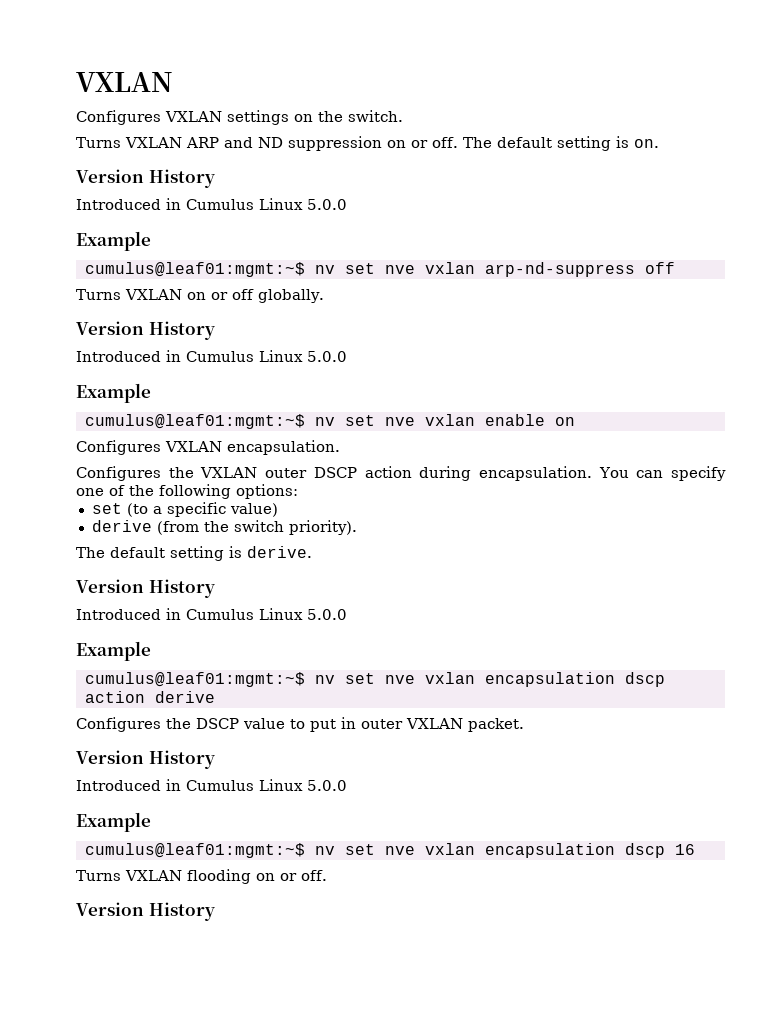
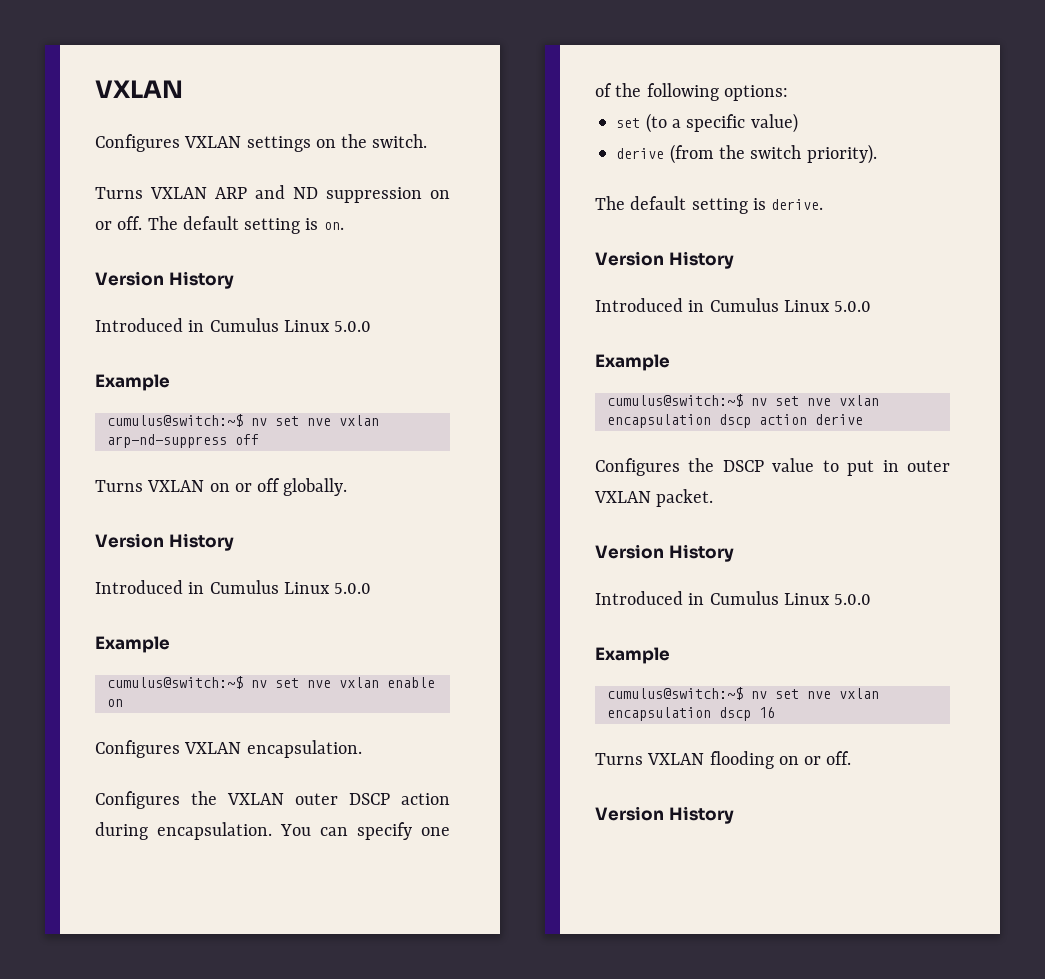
[84,262,305,277] cumulus@leaf01:mgmt:~$ -> [106,414,243,427] cumulus@switch:~$
[84,414,305,429] cumulus@leaf01:mgmt:~$ -> [106,676,243,689] cumulus@switch:~$
[84,672,305,687] cumulus@leaf01:mgmt:~$ -> [606,394,743,407] cumulus@switch:~$
[84,843,305,858] cumulus@leaf01:mgmt:~$ -> [606,687,743,700] cumulus@switch:~$

